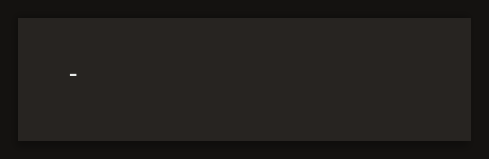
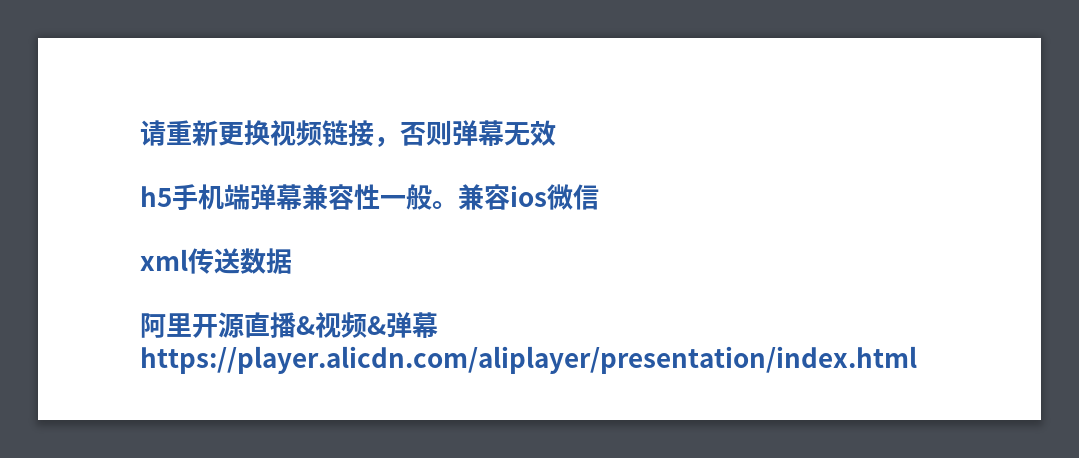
[69,73,77,81] - -> [140,120,556,147] [140,184,599,211] [140,248,292,274] [140,312,438,338] [140,346,917,374] 请重新更换视频链接，否则弹幕无效 // h5手机端弹幕兼容性一般。兼容ios微信 // xml传送数据 // 阿里开源直播&视频&弹幕https://player.alicdn.com/aliplayer/presentation/index.html

